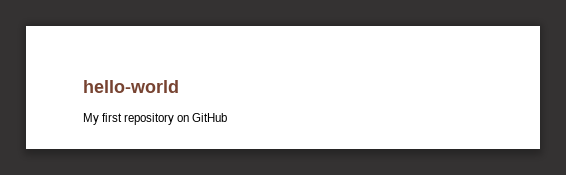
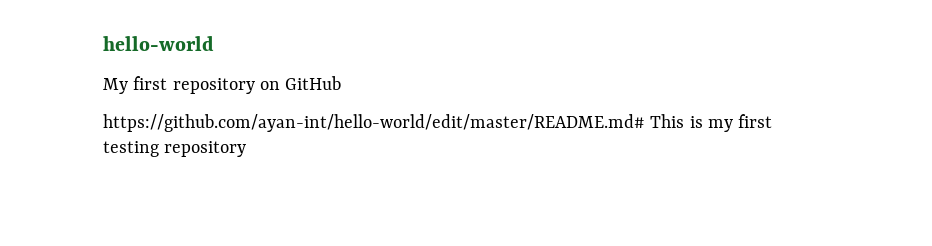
(228, 117) none -> [103,114,773,132] [103,141,247,157] // https://github.com/ayan-int/hello-world/edit/master/README.md# This is my first testing repository

